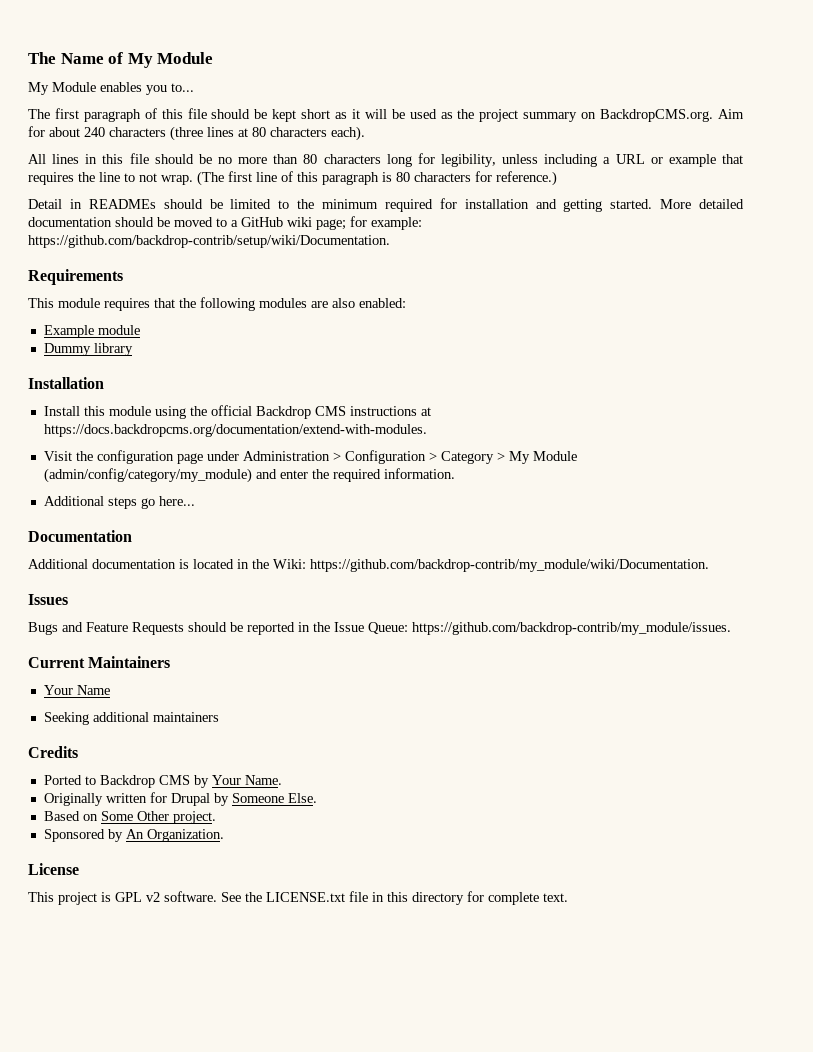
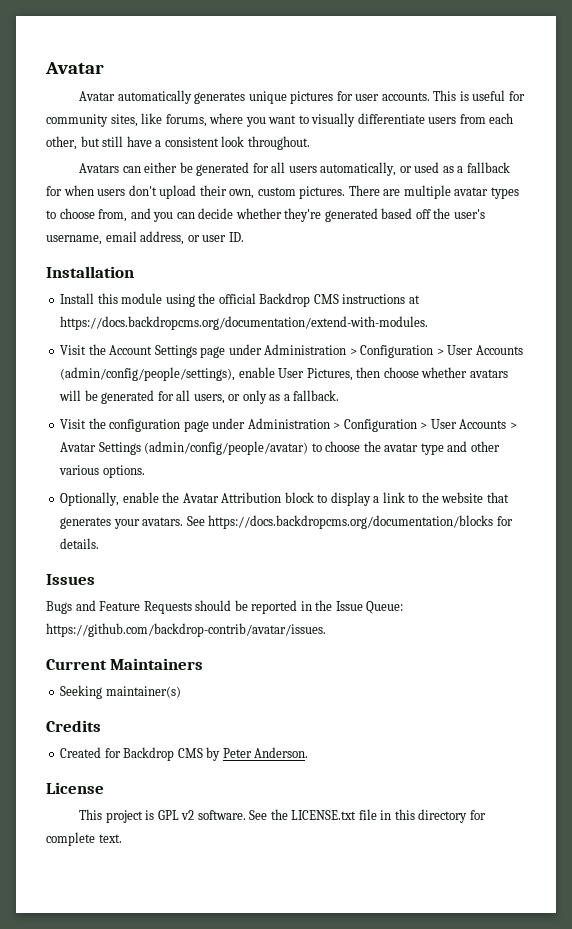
[28,52,214,68] [28,82,194,95] [28,108,745,122] [28,126,365,141] [28,153,743,167] [28,171,557,186] [28,198,744,212] [28,216,422,230] [28,235,390,248] [28,269,123,285] [28,297,406,311] [43,325,140,338] [43,343,133,356] The Name of My Module // My Module enables you to... // The first paragraph of this file should be kept short as it will be used as the project summary on BackdropCMS.org. Aim for about 240 characters (three lines at 80 characters each). // All lines in this file should be no more than 80 characters long for legibility, unless including a URL or example that requires the line to not wrap. (The first line of this paragraph is 80 characters for reference.) // Detail in READMEs should be limited to the minimum required for installation and getting started. More detailed documentation should be moved to a GitHub wiki page; for example: https://github.com/backdrop-contrib/setup/wiki/Documentation. // Requirements // This module requires that the following modules are also enabled: // Example module // Dummy library -> [45,62,104,74] [79,90,525,104] [46,113,514,127] [46,136,310,150] [79,162,510,176] [46,185,519,199] [46,208,485,222] [46,231,244,245] Avatar // Avatar automatically generates unique pictures for user accounts. This is useful for community sites, like forums, where you want to visually differentiate users from each other, but still have a consistent look throughout. // Avatars can either be generated for all users automatically, or used as a fallback for when users don't upload their own, custom pictures. There are multiple avatar types to choose from, and you can decide whether they're generated based off the user's username, email address, or user ID.
(427, 430) none -> [60,344,523,358] [60,367,508,381] [59,390,340,404] // Visit the Account Settings page under Administration > Configuration > User Accounts (admin/config/people/settings), enable User Pictures, then choose whether avatars will be generated for all users, or only as a fallback.
[440,451,577,464] [43,468,455,483] [43,496,195,509] [28,530,132,542] [28,559,709,572] Category > My Module (admin/config/category/my_module) and enter the required information. // Additional steps go here... // Documentation // Additional documentation is located in the Wiki: https://github.com/backdrop-contrib/my_module/wiki/Documentation. -> [430,419,517,429] [60,441,500,455] [59,465,145,478] [60,492,509,506] [60,515,513,529] [60,538,100,549] User Accounts > Avatar Settings (admin/config/people/avatar) to choose the avatar type and other various options. // Optionally, enable the Avatar Attribution block to display a link to the website that generates your avatars. See https://docs.backdropcms.org/documentation/blocks for details.
[412,622,731,635] https://github.com/backdrop-contrib/my_module/issues. -> [46,623,326,637] https://github.com/backdrop-contrib/avatar/issues.
[43,685,110,695] // Your Name -> (204, 664) none
[92,712,219,722] additional maintainers -> [105,686,181,698] maintainer(s)
[43,775,96,785] Ported to -> [60,747,121,758] Created for
[211,775,282,785] [43,792,317,806] [43,811,216,824] [43,829,224,842] Your Name. // Originally written for Drupal by Someone Else. // Based on Some Other project. // Sponsored by An Organization. -> [222,747,309,758] Peter Anderson.

